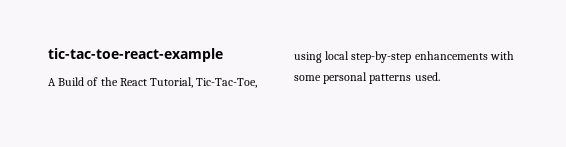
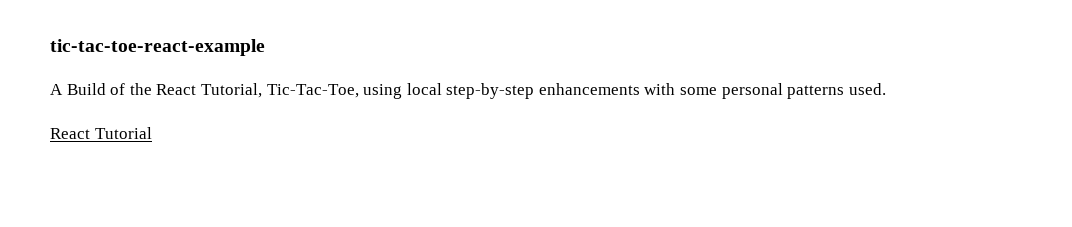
(440, 76) none -> [50,127,152,139] // React Tutorial

